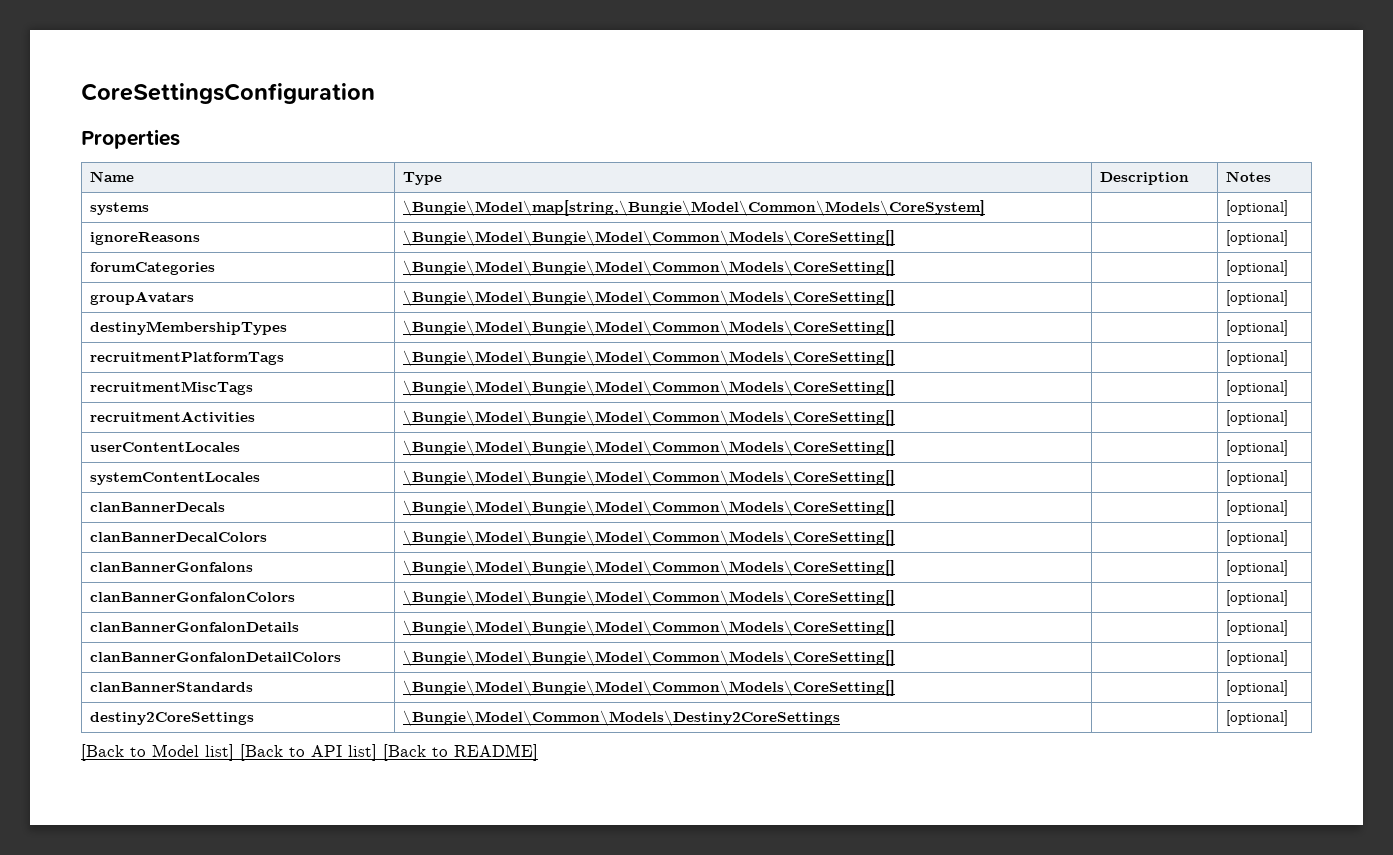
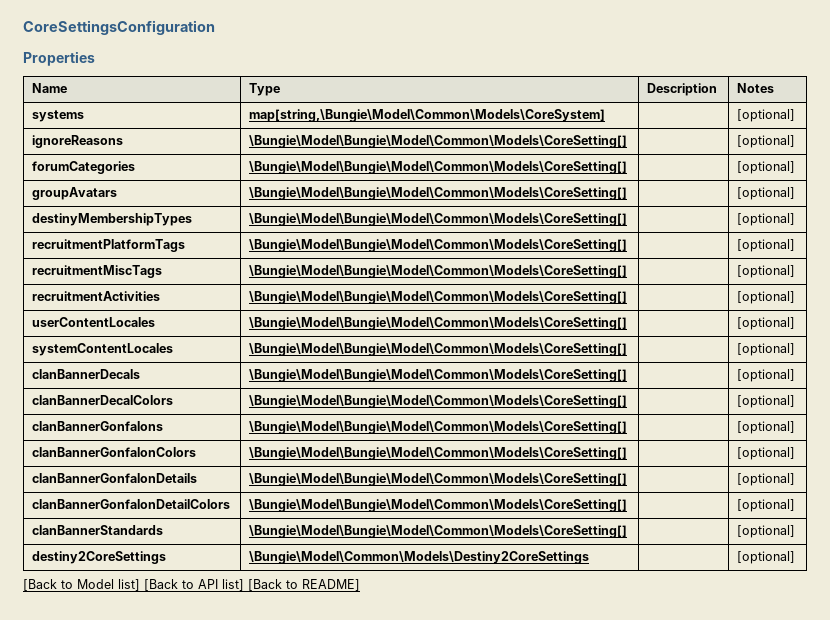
[402,200,985,216] \Bungie\Model\map[string,\Bungie\Model\Common\Models\CoreSystem] -> [249,109,606,122] map[string,\Bungie\Model\Common\Models\CoreSystem]

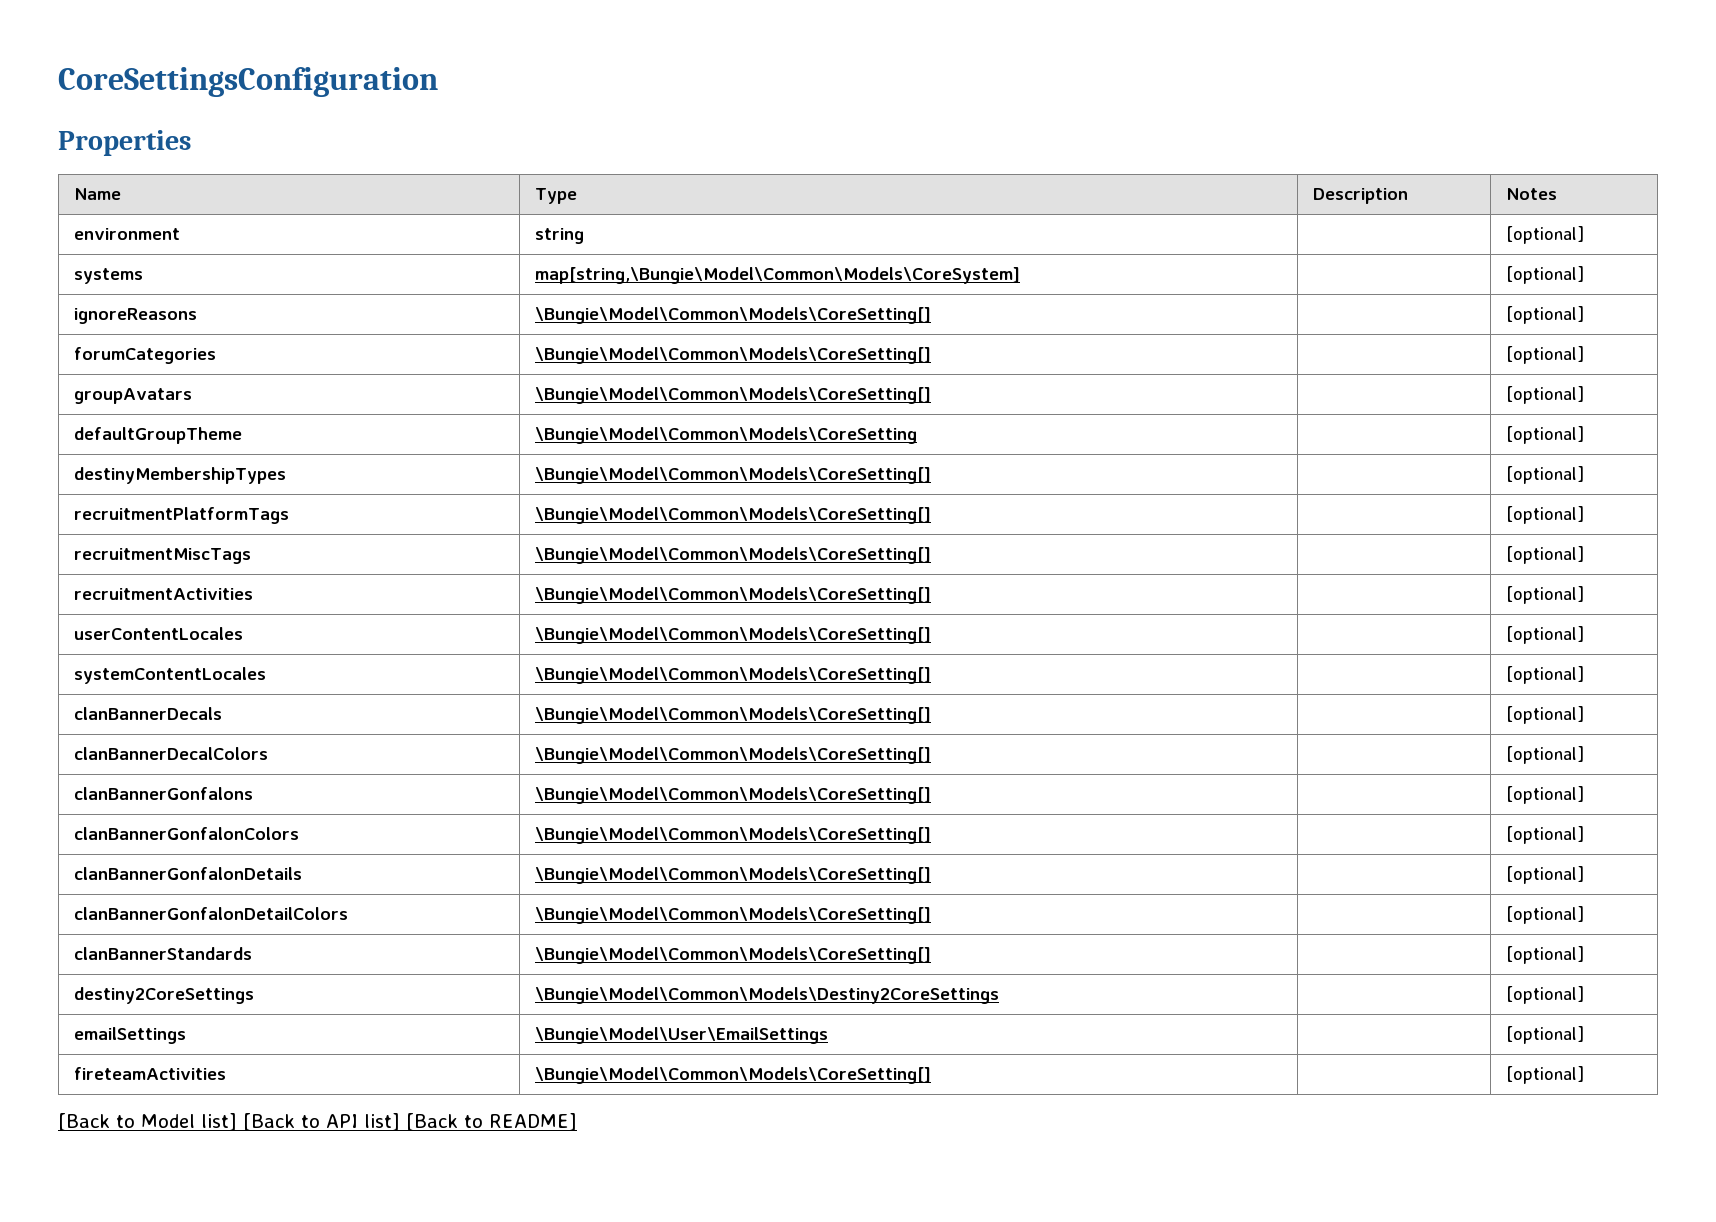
(775, 88) none -> [74,228,181,240] [535,228,585,244] [1506,226,1585,244] // environment | string | | [optional]
[249,135,628,148] \Bungie\Model\Bungie\Model\Common\Models\CoreSetting[] -> [535,307,932,324] \Bungie\Model\Common\Models\CoreSetting[]
[249,161,628,174] \Bungie\Model\Bungie\Model\Common\Models\CoreSetting[] -> [535,347,932,364] \Bungie\Model\Common\Models\CoreSetting[]
[249,187,628,200] \Bungie\Model\Bungie\Model\Common\Models\CoreSetting[] -> [535,387,932,404] [1506,386,1585,404] [74,427,243,444] [535,427,918,444] \Bungie\Model\Common\Models\CoreSetting[] | | [optional] // defaultGroupTheme | \Bungie\Model\Common\Models\CoreSetting
[249,213,628,226] \Bungie\Model\Bungie\Model\Common\Models\CoreSetting[] -> [535,467,932,484] \Bungie\Model\Common\Models\CoreSetting[]
[249,239,628,252] \Bungie\Model\Bungie\Model\Common\Models\CoreSetting[] -> [535,507,932,524] \Bungie\Model\Common\Models\CoreSetting[]
[249,265,628,278] \Bungie\Model\Bungie\Model\Common\Models\CoreSetting[] -> [535,547,932,564] \Bungie\Model\Common\Models\CoreSetting[]
[249,291,628,304] \Bungie\Model\Bungie\Model\Common\Models\CoreSetting[] -> [535,587,932,604] \Bungie\Model\Common\Models\CoreSetting[]
[249,317,628,330] \Bungie\Model\Bungie\Model\Common\Models\CoreSetting[] -> [535,627,932,644] \Bungie\Model\Common\Models\CoreSetting[]
[249,343,628,356] \Bungie\Model\Bungie\Model\Common\Models\CoreSetting[] -> [535,667,932,684] \Bungie\Model\Common\Models\CoreSetting[]
[249,369,628,382] \Bungie\Model\Bungie\Model\Common\Models\CoreSetting[] -> [535,707,932,724] \Bungie\Model\Common\Models\CoreSetting[]
[249,395,628,408] \Bungie\Model\Bungie\Model\Common\Models\CoreSetting[] -> [535,747,932,764] \Bungie\Model\Common\Models\CoreSetting[]
[249,421,628,434] \Bungie\Model\Bungie\Model\Common\Models\CoreSetting[] -> [535,787,932,804] \Bungie\Model\Common\Models\CoreSetting[]
[249,447,628,460] \Bungie\Model\Bungie\Model\Common\Models\CoreSetting[] -> [535,827,932,844] \Bungie\Model\Common\Models\CoreSetting[]
[249,473,628,486] \Bungie\Model\Bungie\Model\Common\Models\CoreSetting[] -> [535,867,932,884] \Bungie\Model\Common\Models\CoreSetting[]
[249,499,628,512] \Bungie\Model\Bungie\Model\Common\Models\CoreSetting[] -> [535,907,932,924] \Bungie\Model\Common\Models\CoreSetting[]
[249,525,628,538] \Bungie\Model\Bungie\Model\Common\Models\CoreSetting[] -> [535,947,932,964] \Bungie\Model\Common\Models\CoreSetting[]
(796, 557) none -> [74,1027,187,1044] [535,1027,829,1044] [1506,1026,1585,1044] [74,1067,227,1080] [535,1067,932,1084] [1506,1066,1585,1084] // emailSettings | \Bungie\Model\User\EmailSettings | | [optional] // fireteamActivities | \Bungie\Model\Common\Models\CoreSetting[] | | [optional]

